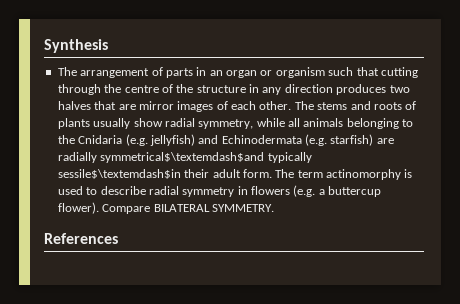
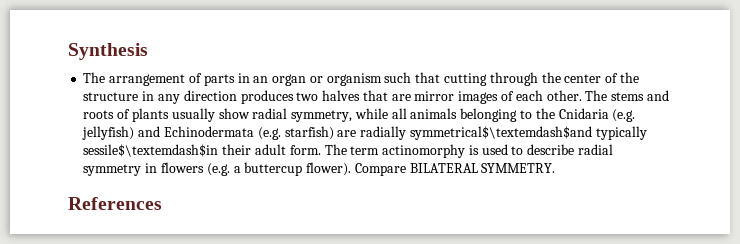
[124,85,159,93] centre -> [564,74,602,83] center

